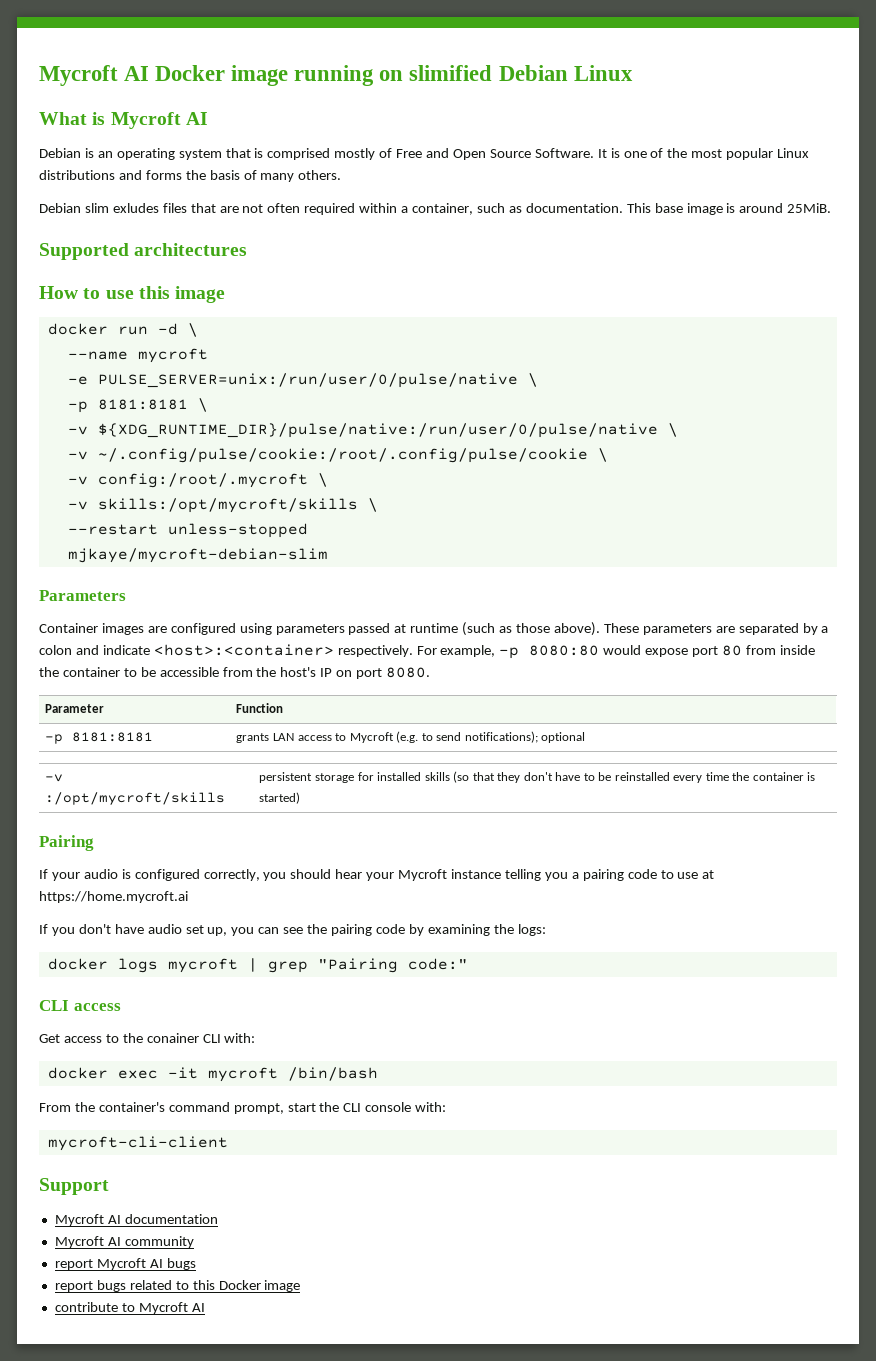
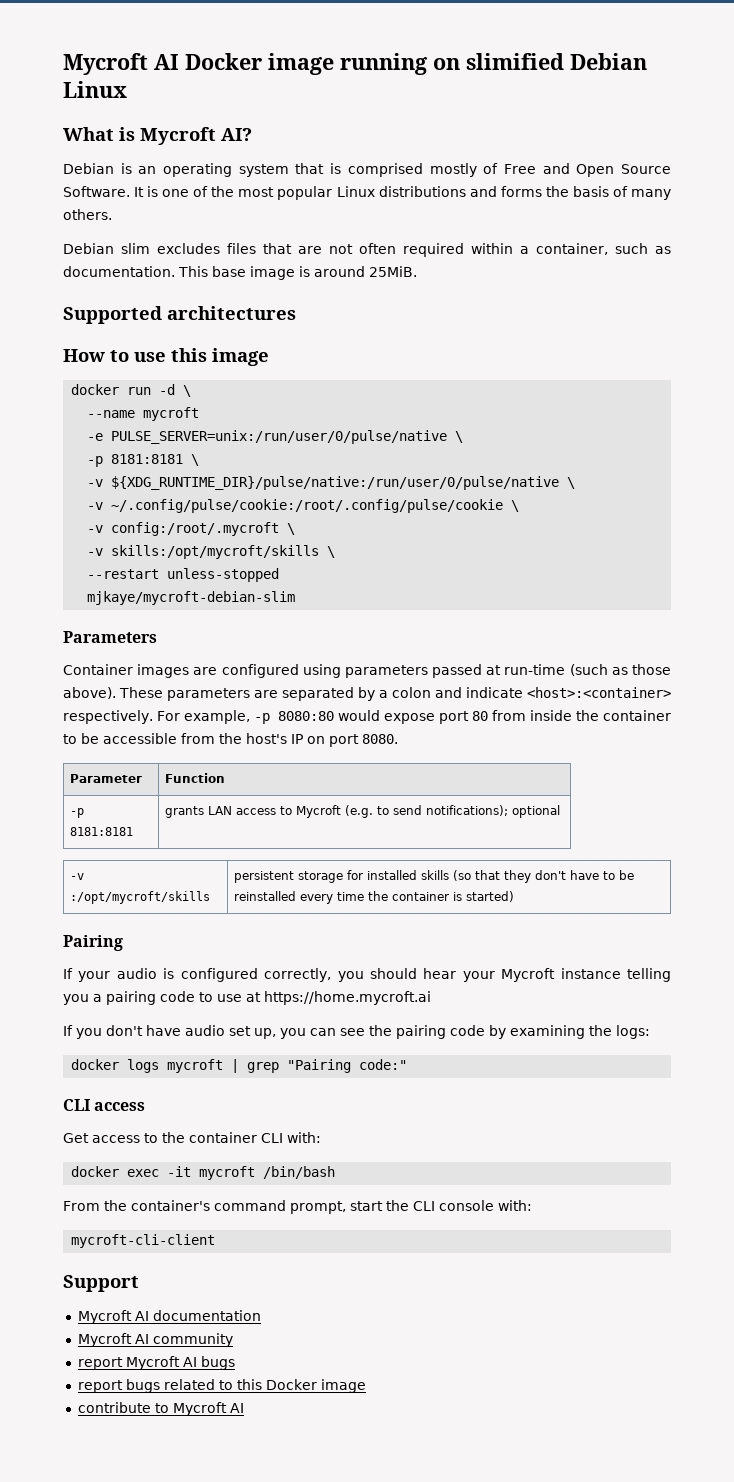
[185,112,208,125] AI -> [221,128,252,141] AI?
[112,203,159,213] exludes -> [157,243,220,254] excludes
[410,623,459,633] runtime -> [504,664,566,675] run-time
[146,1033,199,1043] conainer -> [189,1132,257,1143] container

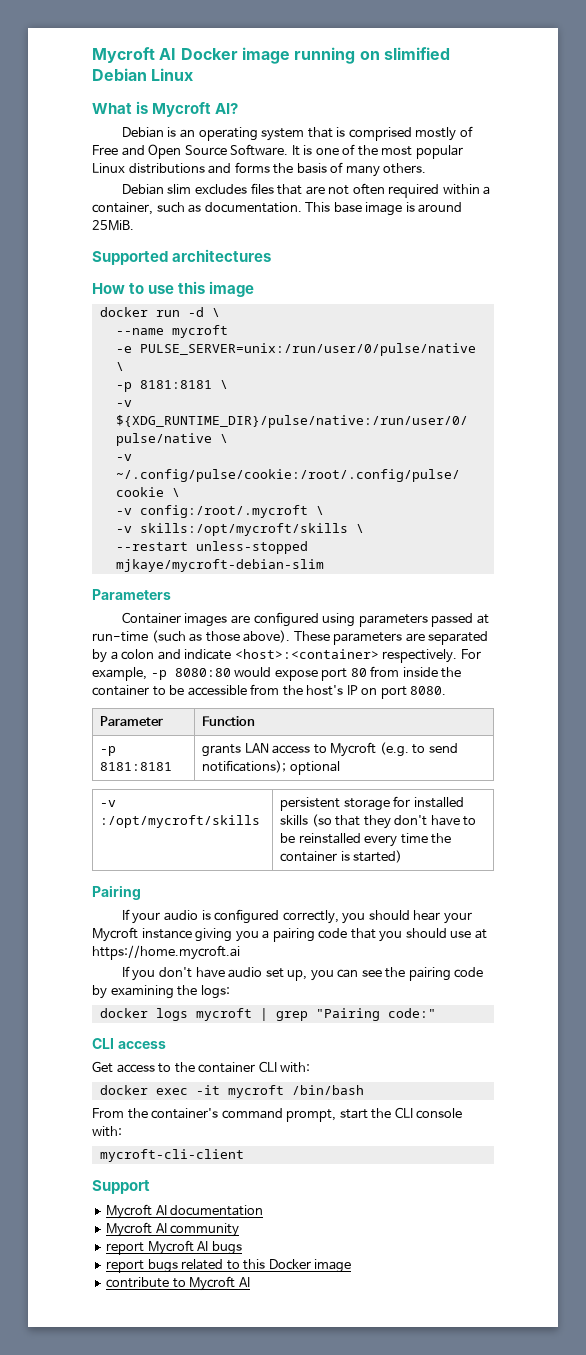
[627,968,672,982] telling -> [195,928,233,942] giving
[199,992,213,1002] to -> [350,928,447,942] that you should

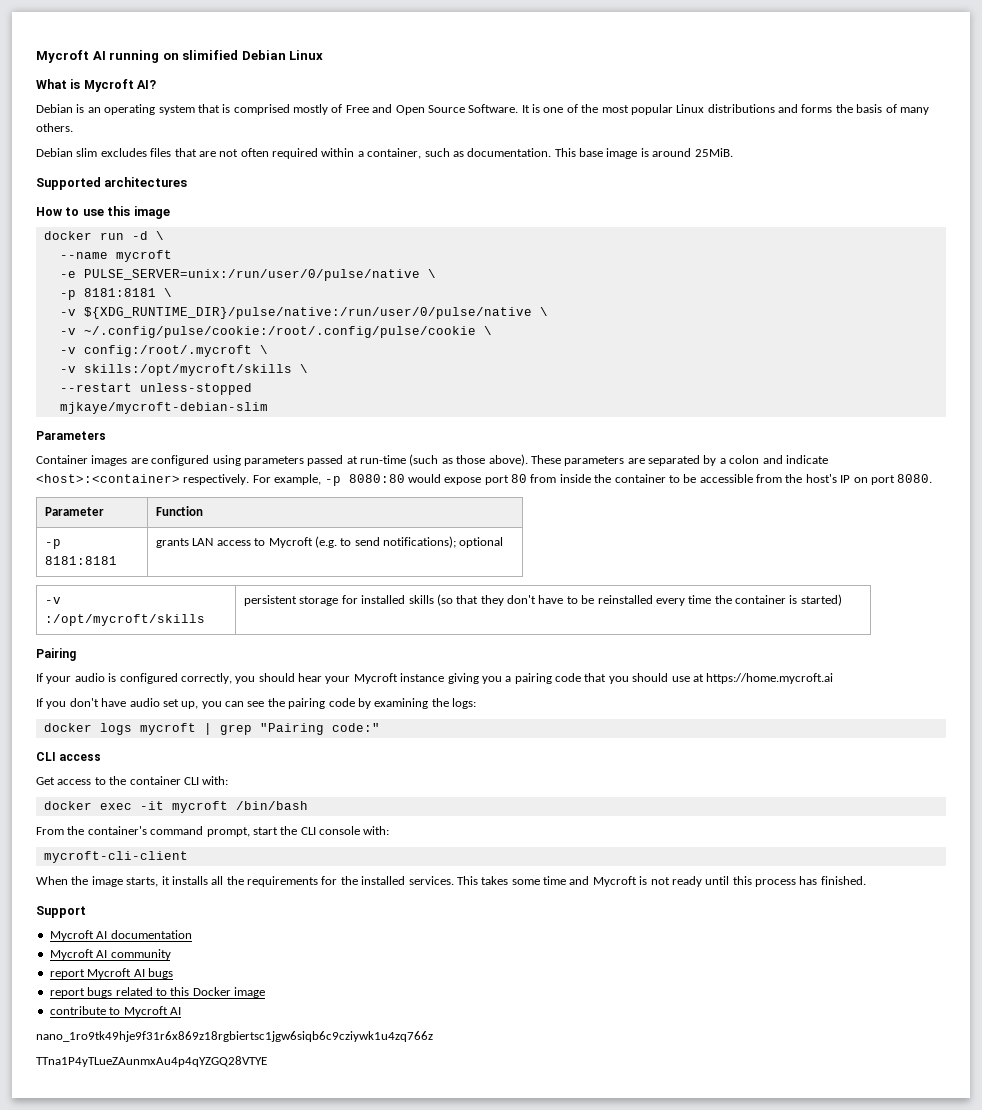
[92,47,290,64] Mycroft AI Docker image -> [36,50,106,63] Mycroft AI
(244, 1155) none -> [36,876,866,887] // When the image starts, it installs all the requirements for the installed services. This takes some time and Mycroft is not ready until this process has finished.
(250, 1282) none -> [36,1031,433,1042] [36,1056,267,1067] // nano_1ro9tk49hje9f31r6x869z18rgbiertsc1jgw6siqb6c9cziywk1u4zq766z // TTna1P4yTLueZAunmxAu4p4qYZGQ28VTYE

